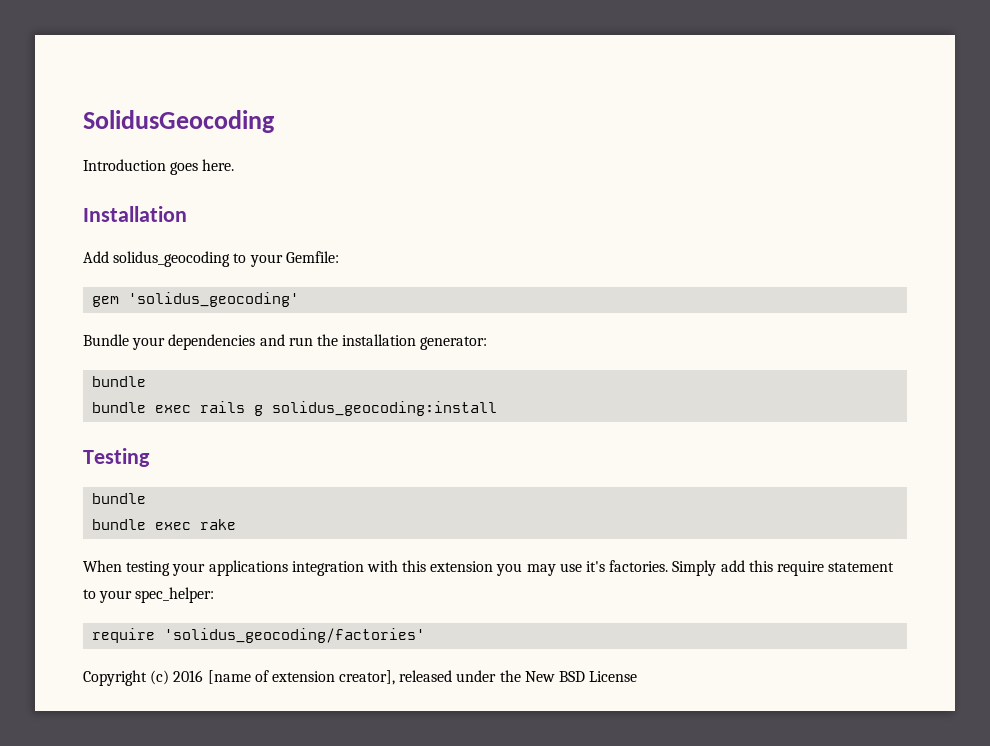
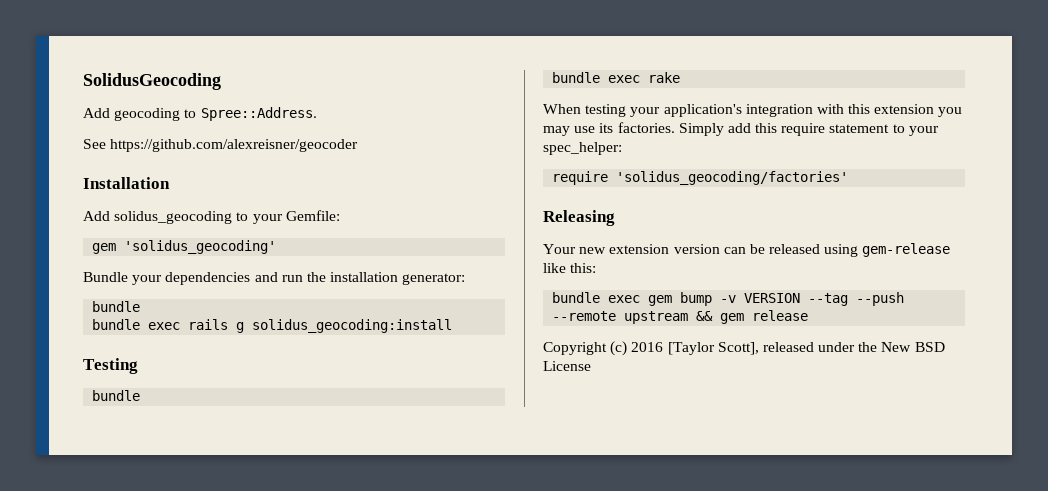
[83,159,235,175] Introduction goes here. -> [83,107,317,121] [83,139,359,152] Add geocoding to Spree::Address. // See https://github.com/alexreisner/geocoder
[208,560,288,576] applications -> [663,104,742,117] application's
[586,561,606,572] it's -> [599,123,614,133] its
(426, 635) none -> [543,210,615,226] [543,243,951,257] [543,263,597,273] [552,292,905,306] [552,310,809,324] // Releasing // Your new extension version can be released using gem-release like this: // bundle exec gem bump -v VERSION --tag --push --remote upstream && gem release
[207,670,396,685] [name of extension creator], -> [667,342,759,355] [Taylor Scott],

